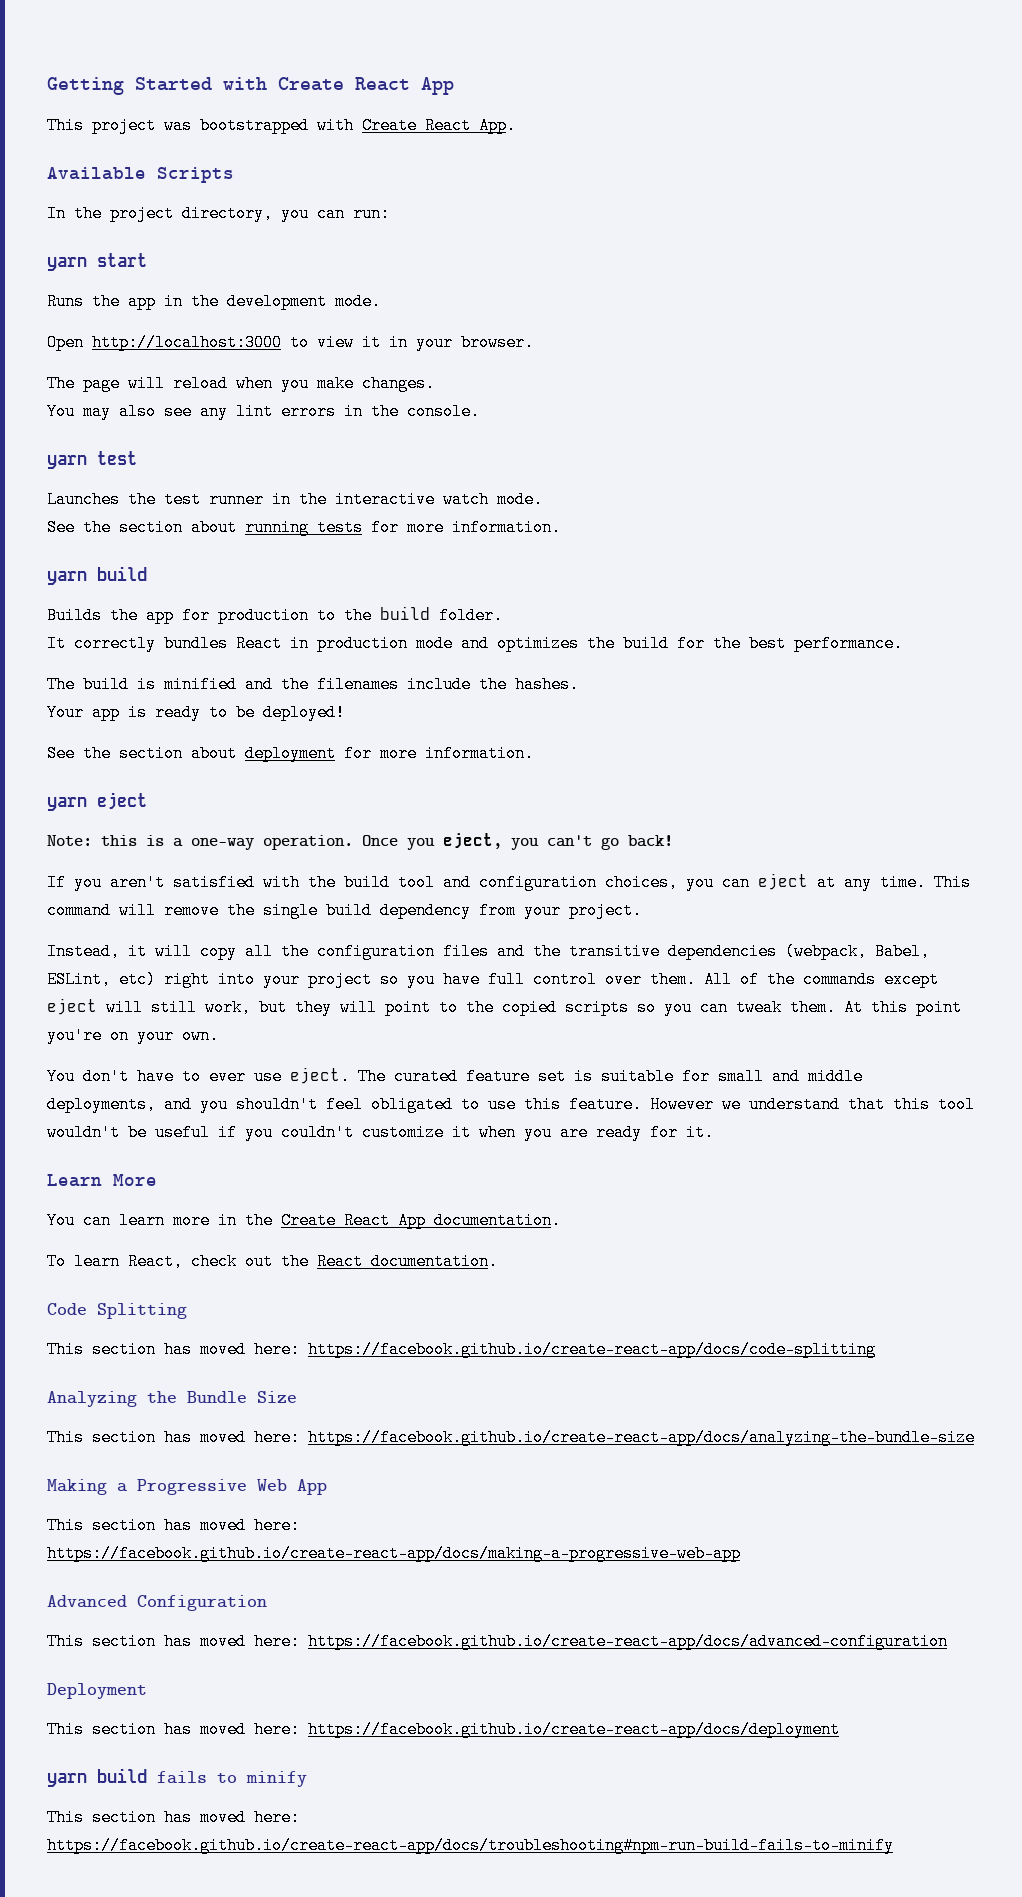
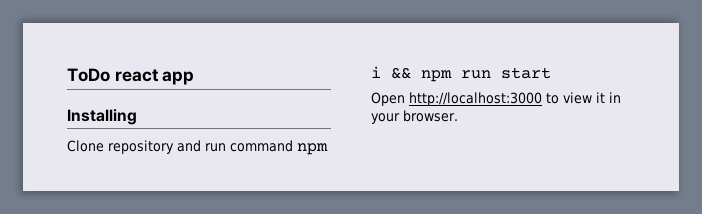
[47,77,454,95] [47,117,516,134] [47,167,234,183] [47,205,390,222] [47,253,147,271] [47,293,381,310] Getting Started with Create React App // This project was bootstrapped with Create React App. // Available Scripts // In the project directory, you can run: // yarn start // Runs the app in the development mode. -> [67,68,195,85] [67,109,137,125] [67,140,328,155] [371,66,551,82] ToDo react app // Installing // Clone repository and run command npm i && npm run start
[47,375,435,392] [47,403,480,420] [47,451,137,469] [47,491,543,508] [47,519,561,536] [47,566,147,585] [47,606,503,624] [47,635,903,652] [47,676,579,693] [47,704,345,721] [47,745,534,762] [47,792,147,811] [47,833,673,850] [47,873,971,891] [47,902,642,919] [47,943,930,960] [47,971,939,988] [47,998,962,1016] [47,1027,219,1044] [47,1067,863,1085] [47,1096,975,1113] [47,1124,714,1141] [47,1174,157,1187] [47,1212,561,1229] [47,1253,498,1270] [47,1303,187,1319] [47,1341,876,1358] [47,1391,297,1407] [47,1429,975,1446] [47,1479,327,1495] [47,1517,300,1534] [47,1545,741,1562] [47,1595,267,1611] [47,1633,948,1650] [47,1683,147,1699] [47,1721,840,1738] [47,1768,307,1787] [47,1809,300,1826] [47,1837,894,1854] // The page will reload when you make changes. // You may also see any lint errors in the console. // yarn test // Launches the test runner in the interactive watch mode. // See the section about running tests for more information. // yarn build // Builds the app for production to the build folder. // It correctly bundles React in production mode and optimizes the build for the best performance. // The build is minified and the filenames include the hashes. // Your app is ready to be deployed! // See the section about deployment for more information. // yarn eject // Note: this is a one-way operation. Once you eject, you can't go back! // If you aren't satisfied with the build tool and configuration choices, you can eject at any time. This command will remove the single build dependency from your project. // Instead, it will copy all the configuration files and the transitive dependencies (webpack, Babel, ESLint, etc) right into your project so you have full control over them. All of the commands except eject will still work, but they will point to the copied scripts so you can tweak them. At this point you're on your own. // You don't have to ever use eject. The curated feature set is suitable for small and middle deployments, and you shouldn't feel obligated to use this feature. However we understand that this tool wouldn't be useful if you couldn't customize it when you are ready for it. // Learn More // You can learn more in the Create React App documentation. // To learn React, check out the React documentation. // Code Splitting // This section has moved here: https://facebook.github.io/create-react-app/docs/code-splitting // Analyzing the Bundle Size // This section has moved here: https://facebook.github.io/create-react-app/docs/analyzing-the-bundle-size // Making a Progressive Web App // This section has moved here: https://facebook.github.io/create-react-app/docs/making-a-progressive-web-app // Advanced Configuration // This section has moved here: https://facebook.github.io/create-react-app/docs/advanced-configuration // Deployment // This section has moved here: https://facebook.github.io/create-react-app/docs/deployment // yarn build fails to minify // This section has moved here: https://facebook.github.io/create-react-app/docs/troubleshooting#npm-run-build-fails-to-minify -> (458, 116) none

